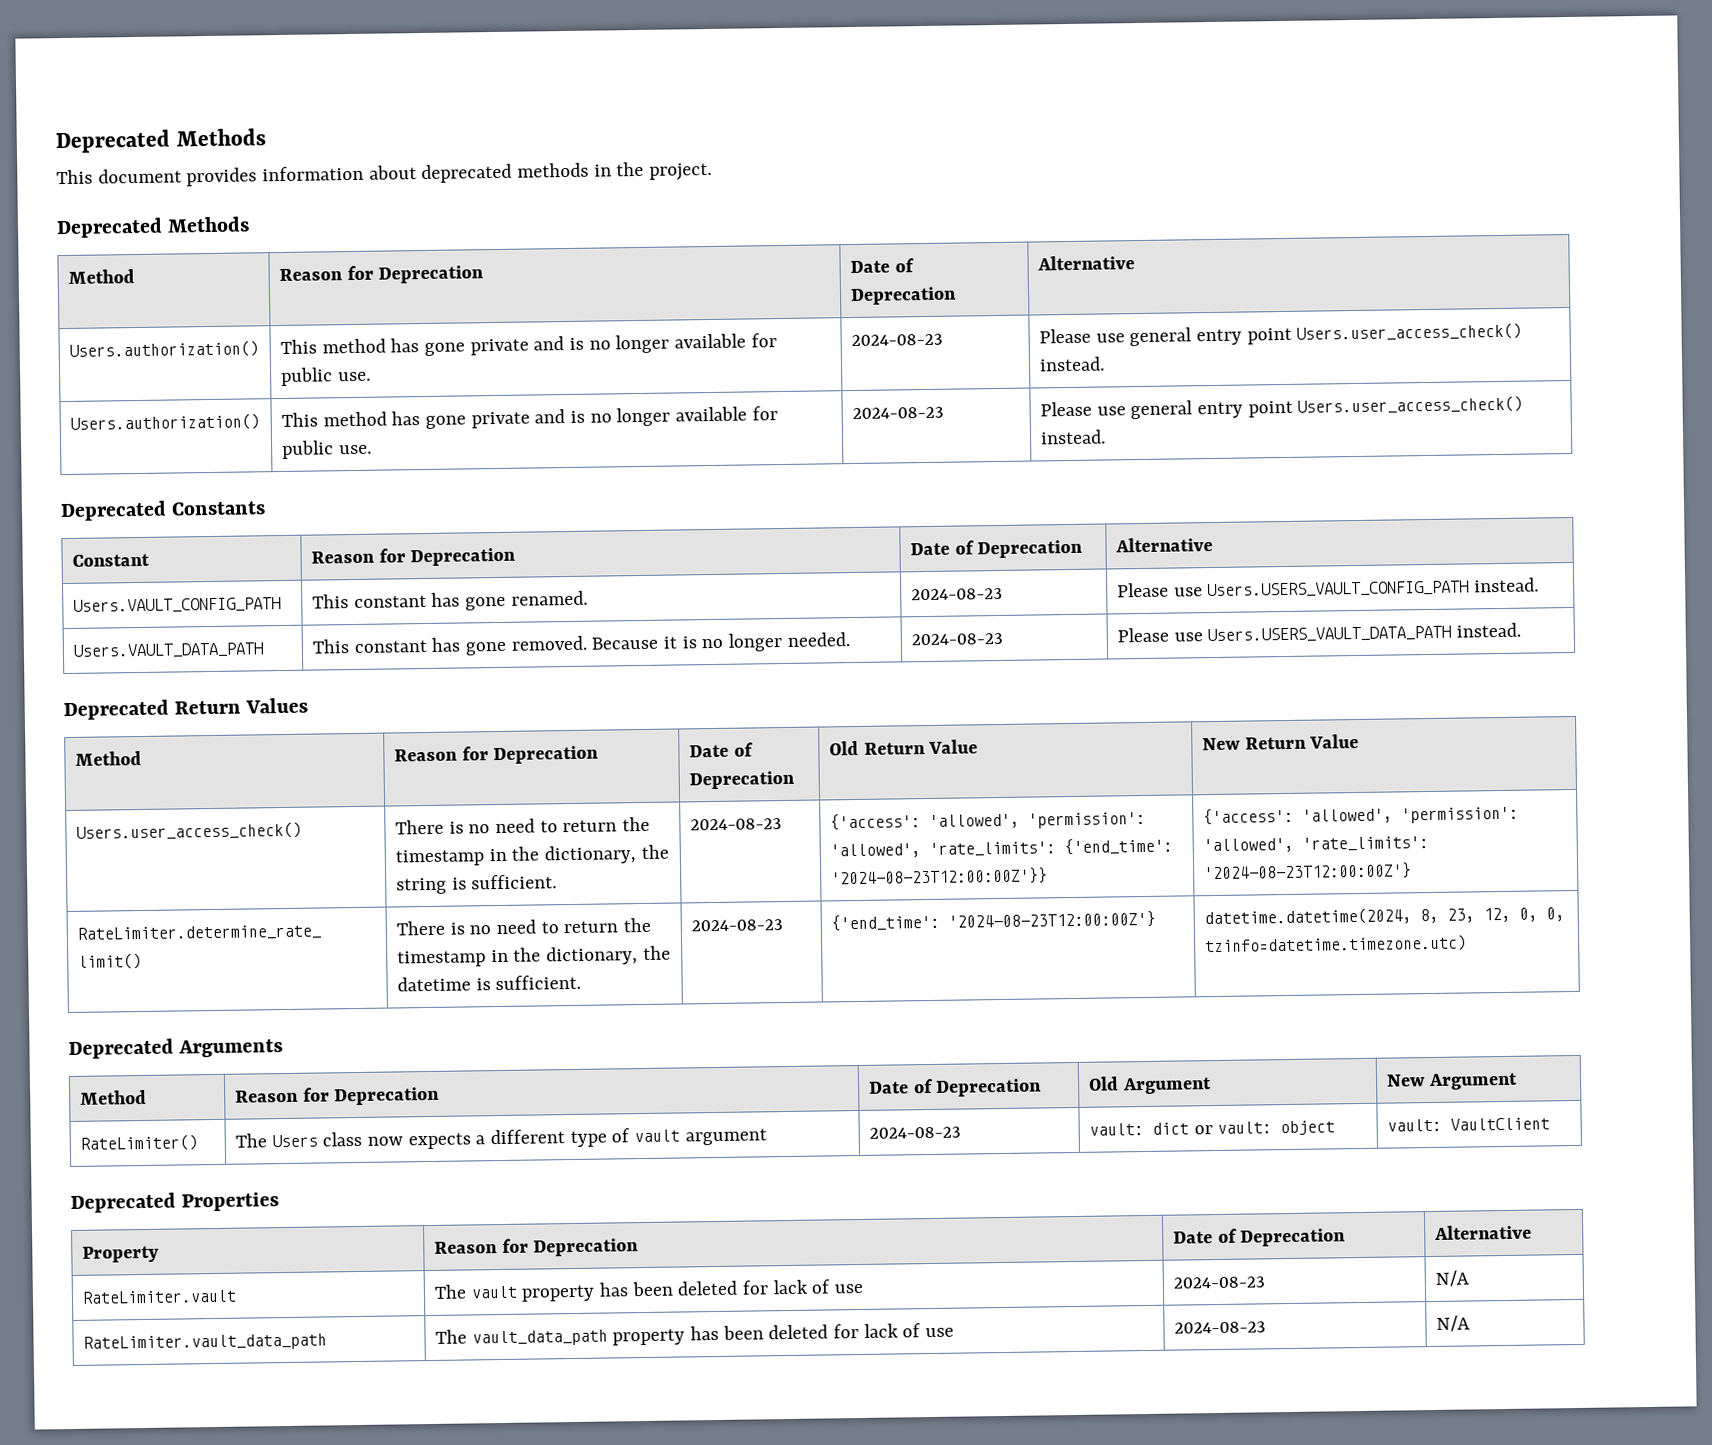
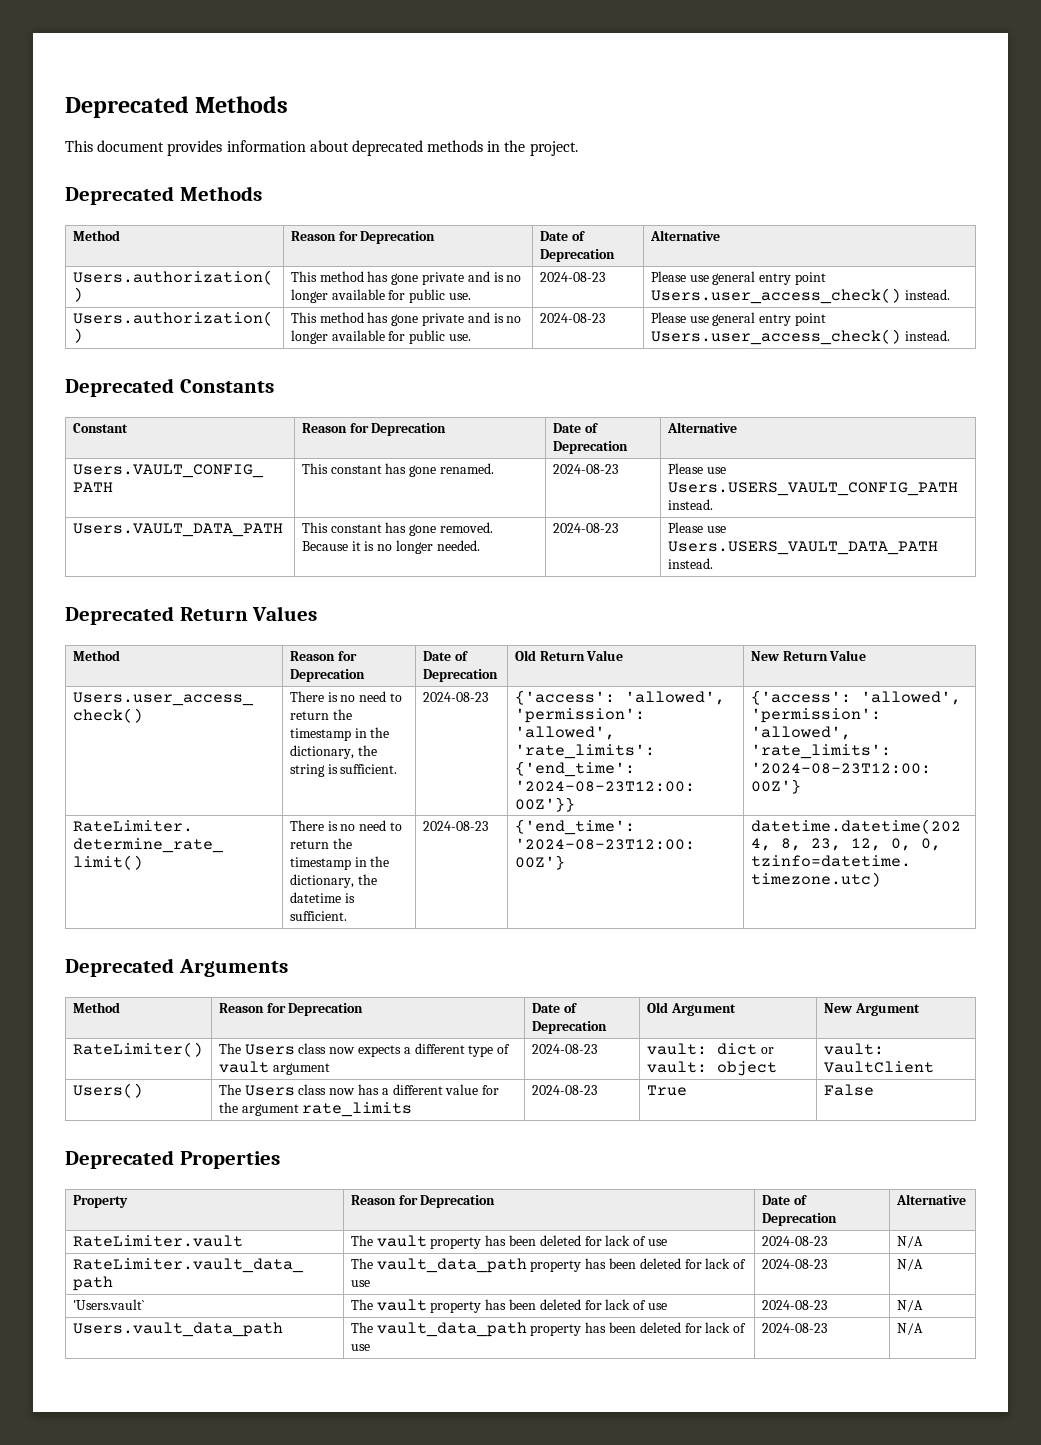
(1550, 1124) none -> [72,1083,143,1098] [218,1084,500,1096] [218,1102,413,1117] [531,1085,597,1095] [646,1085,687,1096] [823,1084,874,1096] // Users() | The Users class now has a different value for the argument rate_limits | 2024-08-23 | True | False
(1470, 1323) none -> [72,1299,145,1310] [350,1299,667,1313] [761,1300,827,1310] [896,1300,923,1312] [72,1322,283,1337] [350,1322,747,1337] [350,1344,370,1351] [761,1323,827,1333] [896,1323,923,1335] // 'Users.vault` | The vault property has been deleted for lack of use | 2024-08-23 | N/A // Users.vault_data_path | The vault_data_path property has been deleted for lack of use | 2024-08-23 | N/A

